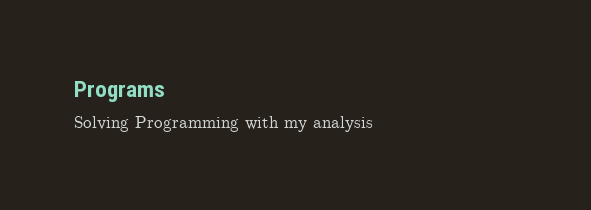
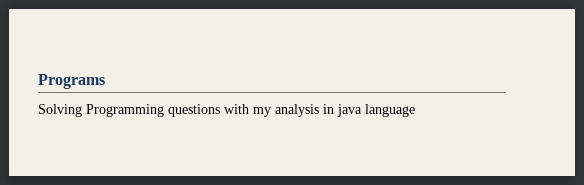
(239, 124) none -> [168,104,220,117] questions
(373, 124) none -> [323,104,415,117] in java language

